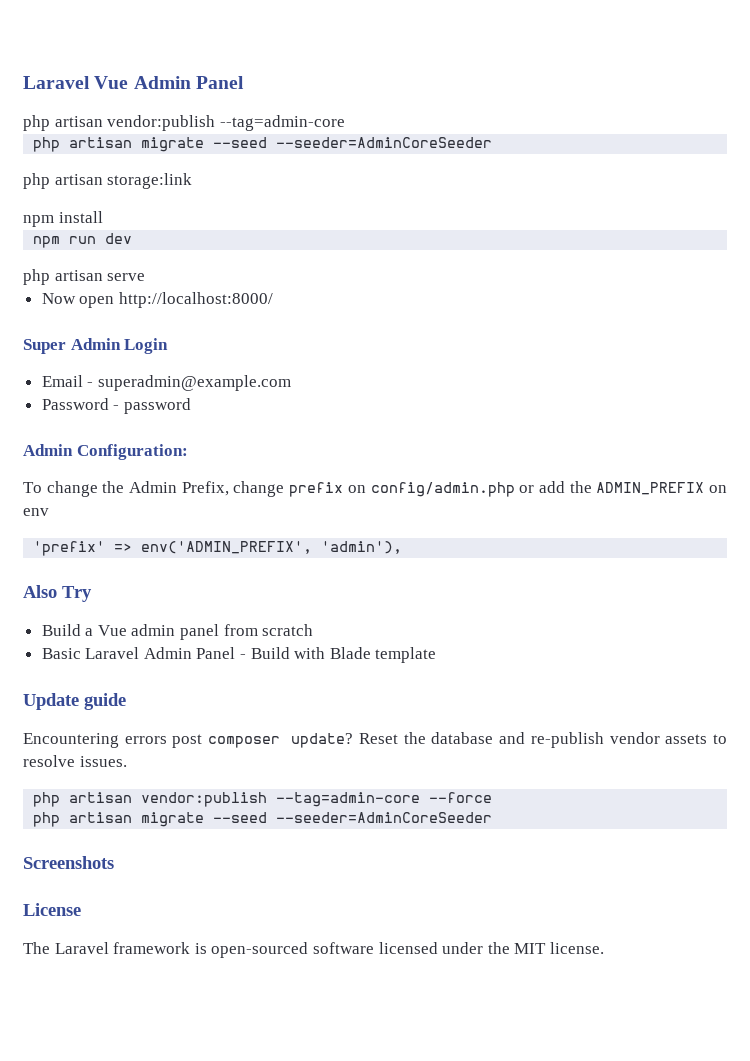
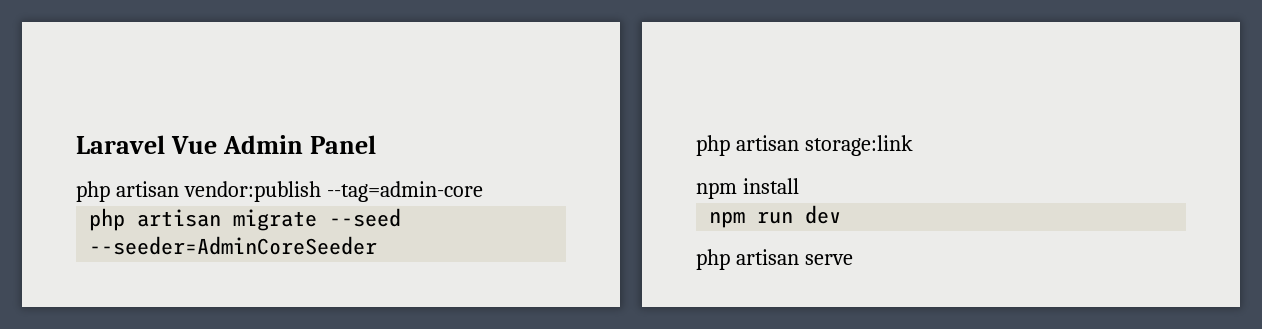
[41,292,273,308] [23,338,169,354] [41,375,291,391] [41,398,191,414] [23,444,188,460] [23,481,727,497] [23,508,49,516] [33,541,403,556] [23,585,92,602] [41,624,314,640] [41,647,437,663] [23,693,126,710] [23,732,728,748] [23,755,127,767] [33,792,493,807] [33,812,493,827] [23,856,114,869] [23,903,81,916] [23,942,604,958] // Now open http://localhost:8000/ // Super Admin Login // Email - superadmin@example.com // Password - password // Admin Configuration: // To change the Admin Prefix, change prefix on config/admin.php or add the ADMIN_PREFIX on env // 'prefix' => env('ADMIN_PREFIX', 'admin'), // Also Try // Build a Vue admin panel from scratch // Basic Laravel Admin Panel - Build with Blade template // Update guide // Encountering errors post composer update? Reset the database and re-publish vendor assets to resolve issues. // php artisan vendor:publish --tag=admin-core --force // php artisan migrate --seed --seeder=AdminCoreSeeder // Screenshots // License // The Laravel framework is open-sourced software licensed under the MIT license. -> (853, 259) none

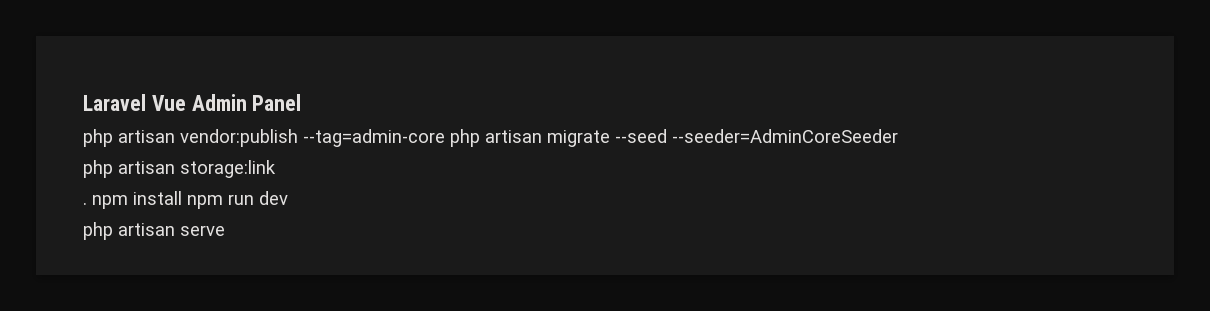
(483, 191) // -> (445, 138) none
(913, 145) none -> [83,202,87,205] .
(799, 186) // -> (182, 198) none

